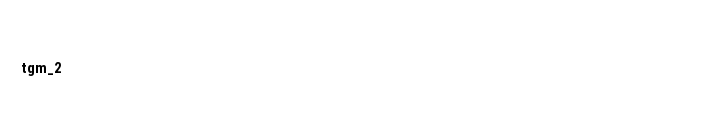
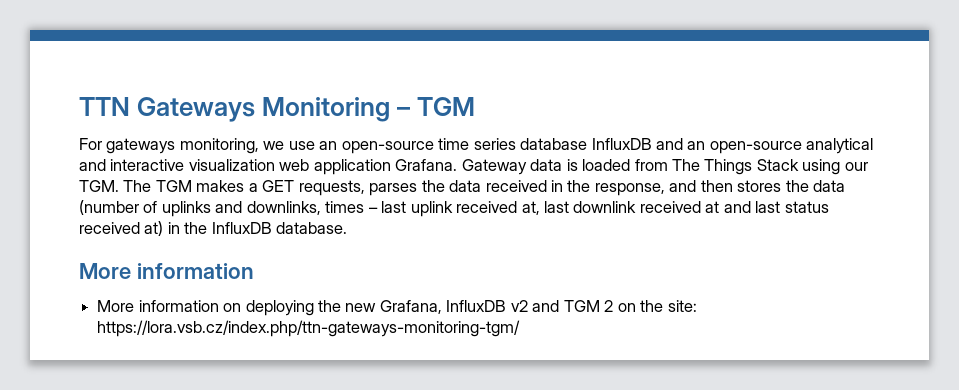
[21,62,61,76] tgm_2 -> [79,97,476,122] [79,138,874,154] [79,159,868,175] [79,180,846,196] [79,200,829,217] [79,221,348,236] [79,263,254,279] [97,300,697,316] [97,320,521,337] TTN Gateways Monitoring – TGM // For gateways monitoring, we use an open-source time series database InfluxDB and an open-source analytical and interactive visualization web application Grafana. Gateway data is loaded from The Things Stack using our TGM. The TGM makes a GET requests, parses the data received in the response, and then stores the data (number of uplinks and downlinks, times – last uplink received at, last downlink received at and last status received at) in the InfluxDB database. // More information // More information on deploying the new Grafana, InfluxDB v2 and TGM 2 on the site: https://lora.vsb.cz/index.php/ttn-gateways-monitoring-tgm/

